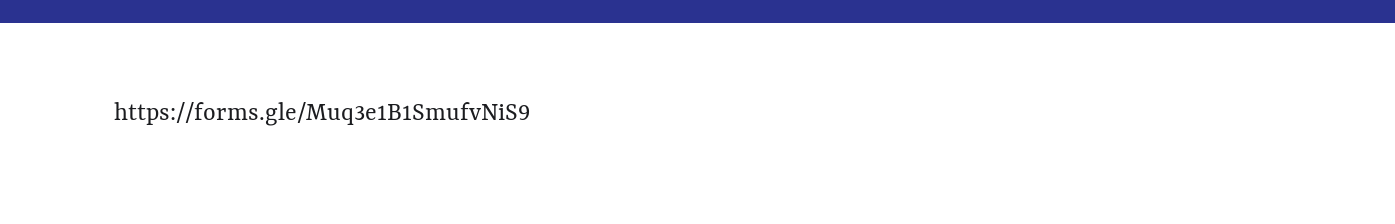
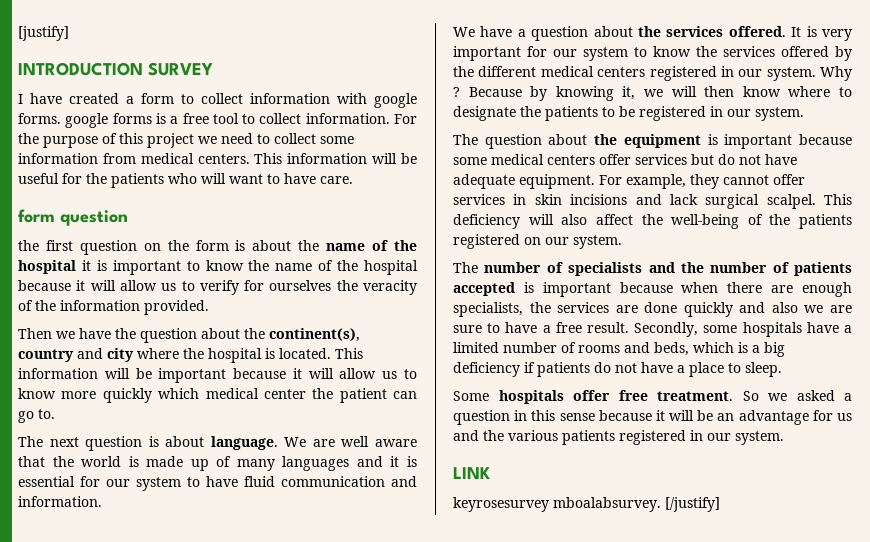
[114,102,530,126] https://forms.gle/Muq3e1B1SmufvNiS9 -> [18,26,69,41] [18,62,213,76] [18,93,417,108] [18,113,418,128] [18,133,354,148] [18,153,417,164] [18,173,353,188] [18,209,128,226] [18,240,418,255] [18,260,418,275] [18,280,418,295] [18,300,209,315] [18,328,360,343] [18,348,363,363] [18,368,417,383] [18,388,417,403] [18,409,55,423] [18,436,417,451] [18,456,417,471] [18,476,417,491] [18,496,102,507] [453,26,852,41] [453,46,852,61] [453,66,852,81] [453,86,852,101] [453,106,804,121] [453,134,852,149] [453,154,797,165] [453,174,805,189] [453,194,852,209] [453,214,852,229] [453,234,622,249] [453,262,852,276] [453,282,852,297] [453,302,852,317] [453,322,852,337] [453,342,785,357] [453,362,782,377] [453,390,852,404] [453,410,852,425] [453,430,784,445] [453,467,491,479] [453,497,720,512] [justify] // INTRODUCTION SURVEY // I have created a form to collect information with google forms. google forms is a free tool to collect information. For the purpose of this project we need to collect some information from medical centers. This information will be useful for the patients who will want to have care. // form question // the first question on the form is about the name of the hospital it is important to know the name of the hospital because it will allow us to verify for ourselves the veracity of the information provided. // Then we have the question about the continent(s), country and city where the hospital is located. This information will be important because it will allow us to know more quickly which medical center the patient can go to. // The next question is about language. We are well aware that the world is made up of many languages and it is essential for our system to have fluid communication and information. // We have a question about the services offered. It is very important for our system to know the services offered by the different medical centers registered in our system. Why ? Because by knowing it, we will then know where to designate the patients to be registered in our system. // The question about the equipment is important because some medical centers offer services but do not have adequate equipment. For example, they cannot offer services in skin incisions and lack surgical scalpel. This deficiency will also affect the well-being of the patients registered on our system. // The number of specialists and the number of patients accepted is important because when there are enough specialists, the services are done quickly and also we are sure to have a free result. Secondly, some hospitals have a limited number of rooms and beds, which is a big deficiency if patients do not have a place to sleep. // Some hospitals offer free treatment. So we asked a question in this sense because it will be an advantage for us and the various patients registered in our system. // LINK // keyrosesurvey mboalabsurvey. [/justify]

